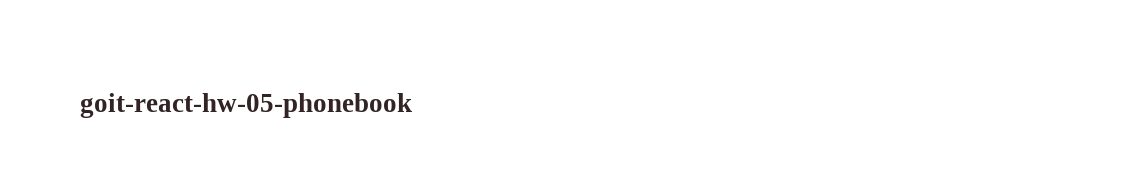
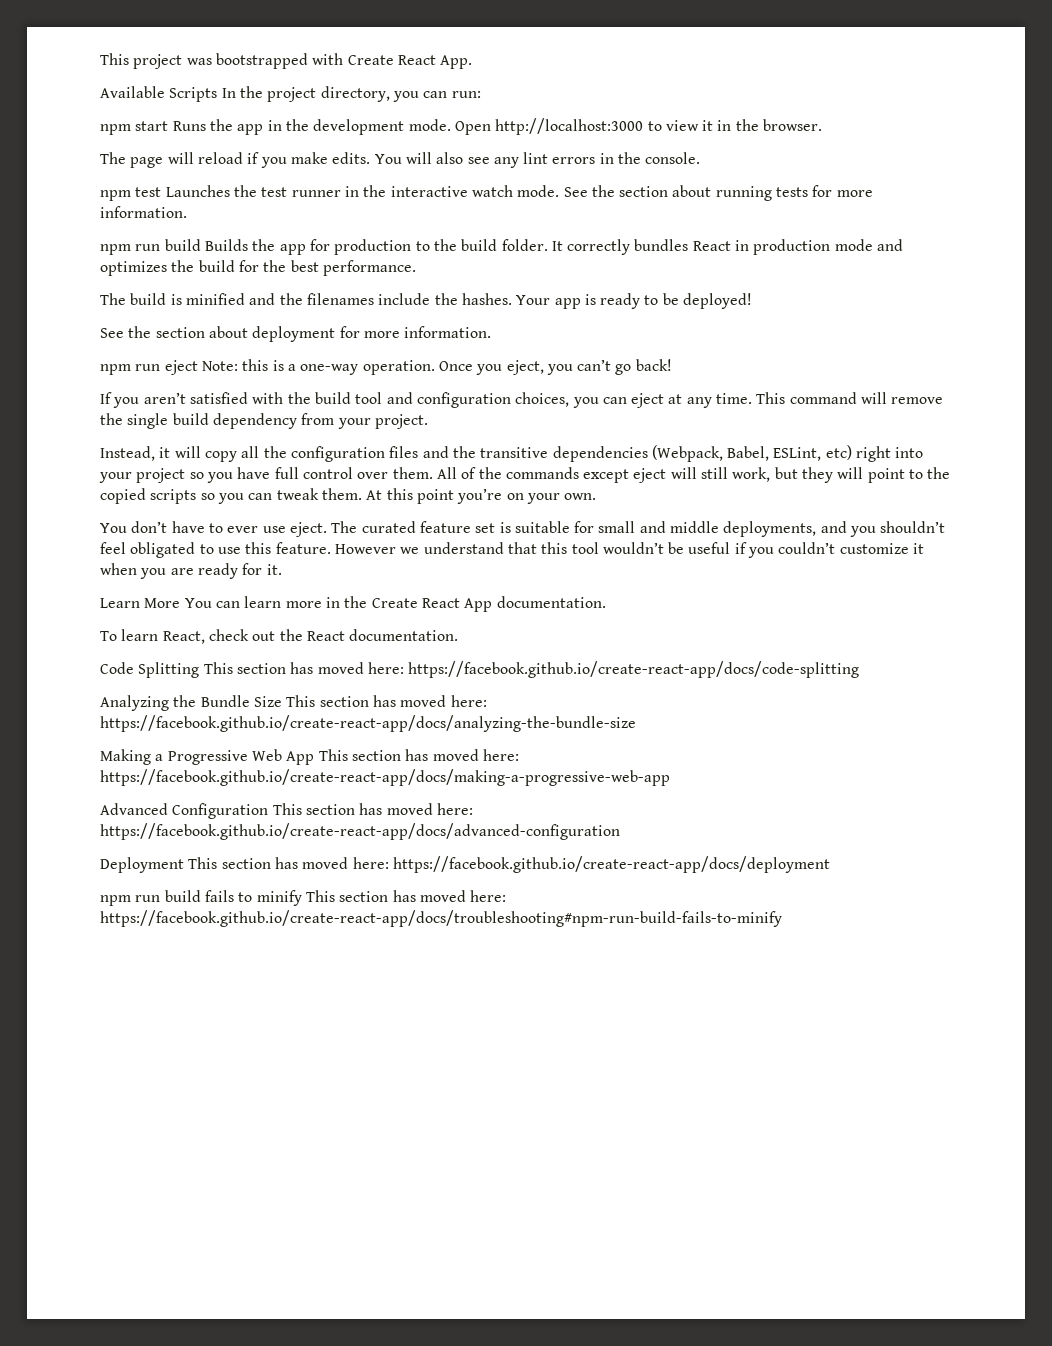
[80,93,412,118] goit-react-hw-05-phonebook -> [100,53,473,69] [100,86,481,102] [100,118,823,135] [100,152,701,168] [100,185,873,201] [100,206,187,218] [100,239,904,255] [100,260,416,276] [100,293,753,309] [100,326,492,342] [100,359,672,375] [100,392,944,408] [100,413,428,429] [100,445,924,462] [99,467,951,483] [100,488,597,504] [100,521,946,537] [100,542,925,558] [100,563,282,579] [100,596,606,612] [100,629,459,644] [100,661,860,678] [100,695,487,711] [100,715,636,732] [100,749,519,765] [100,769,670,786] [100,803,473,819] [100,823,620,840] [100,856,830,873] [100,890,507,906] [100,910,782,927] This project was bootstrapped with Create React App. // Available Scripts In the project directory, you can run: // npm start Runs the app in the development mode. Open http://localhost:3000 to view it in the browser. // The page will reload if you make edits. You will also see any lint errors in the console. // npm test Launches the test runner in the interactive watch mode. See the section about running tests for more information. // npm run build Builds the app for production to the build folder. It correctly bundles React in production mode and optimizes the build for the best performance. // The build is minified and the filenames include the hashes. Your app is ready to be deployed! // See the section about deployment for more information. // npm run eject Note: this is a one-way operation. Once you eject, you can’t go back! // If you aren’t satisfied with the build tool and configuration choices, you can eject at any time. This command will remove the single build dependency from your project. // Instead, it will copy all the configuration files and the transitive dependencies (Webpack, Babel, ESLint, etc) right into your project so you have full control over them. All of the commands except eject will still work, but they will point to the copied scripts so you can tweak them. At this point you’re on your own. // You don’t have to ever use eject. The curated feature set is suitable for small and middle deployments, and you shouldn’t feel obligated to use this feature. However we understand that this tool wouldn’t be useful if you couldn’t customize it when you are ready for it. // Learn More You can learn more in the Create React App documentation. // To learn React, check out the React documentation. // Code Splitting This section has moved here: https://facebook.github.io/create-react-app/docs/code-splitting // Analyzing the Bundle Size This section has moved here: https://facebook.github.io/create-react-app/docs/analyzing-the-bundle-size // Making a Progressive Web App This section has moved here: https://facebook.github.io/create-react-app/docs/making-a-progressive-web-app // Advanced Configuration This section has moved here: https://facebook.github.io/create-react-app/docs/advanced-configuration // Deployment This section has moved here: https://facebook.github.io/create-react-app/docs/deployment // npm run build fails to minify This section has moved here: https://facebook.github.io/create-react-app/docs/troubleshooting#npm-run-build-fails-to-minify

